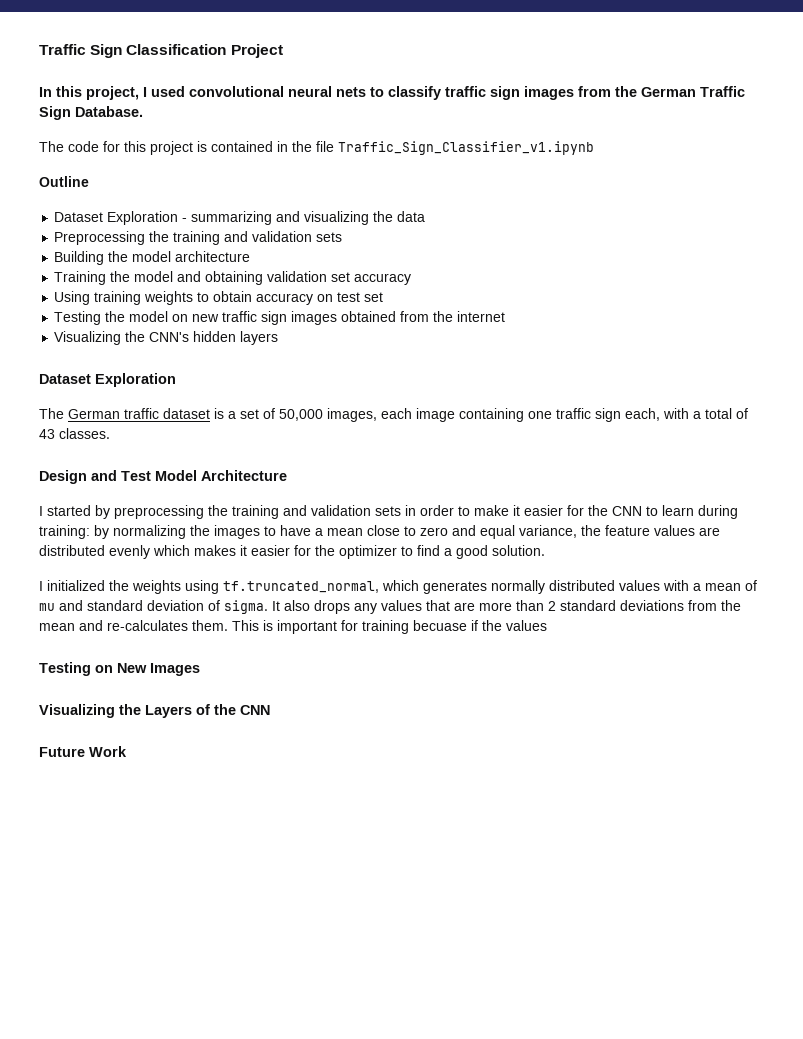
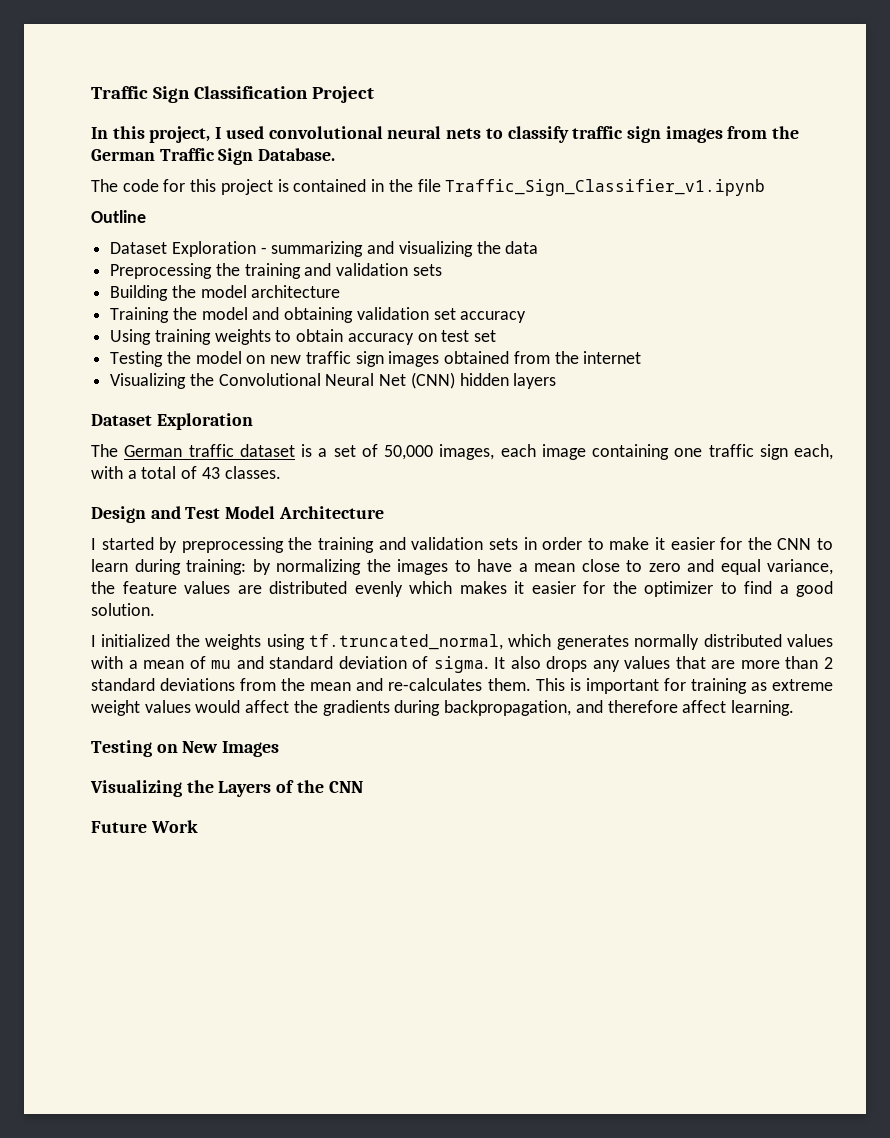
[149,332,190,342] CNN's -> [218,372,455,389] Convolutional Neural Net (CNN)
[413,620,547,631] becuase if the values -> [750,679,833,691] [91,700,794,716] as extreme weight values would affect the gradients during backpropagation, and therefore affect learning.

